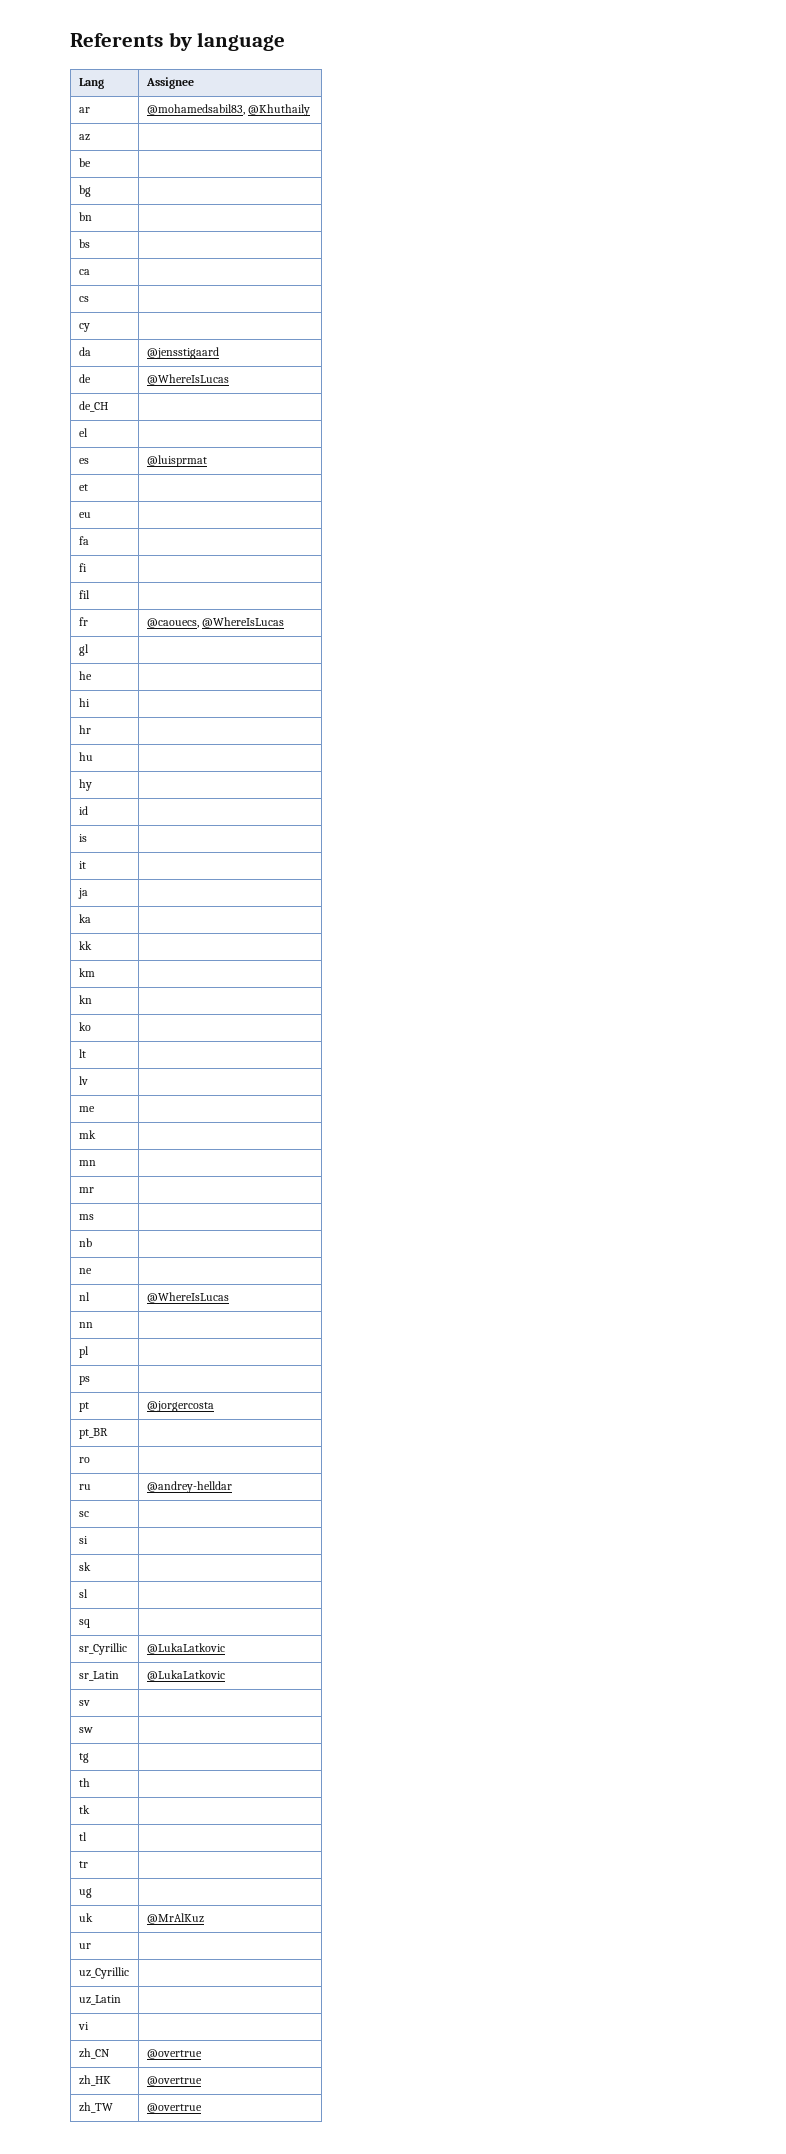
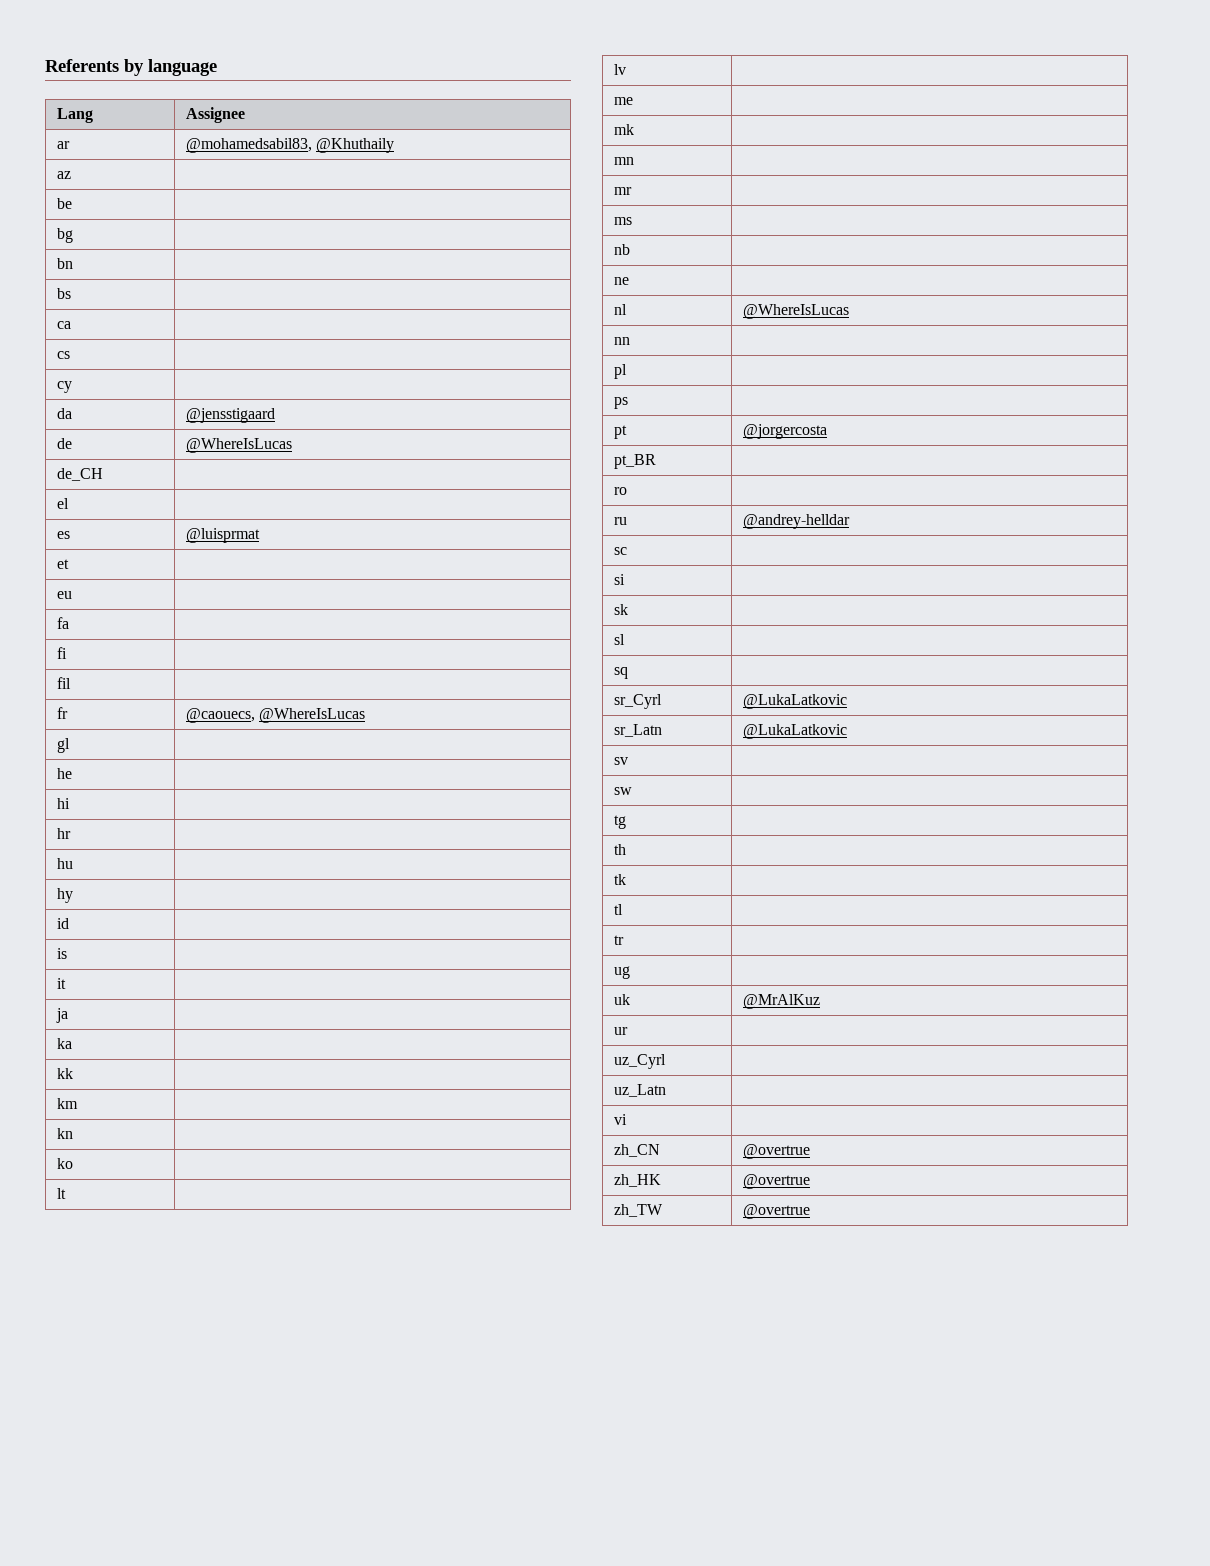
[78,1643,127,1655] [146,1643,225,1654] [78,1671,119,1681] sr_Cyrillic | @LukaLatkovic // sr_Latin -> [614,694,663,709] [743,694,848,709] [614,724,663,737] sr_Cyrl | @LukaLatkovic // sr_Latn
[78,1967,129,1979] [78,1995,121,2005] uz_Cyrillic | // uz_Latin -> [614,1054,667,1069] [614,1084,667,1097] uz_Cyrl | // uz_Latn

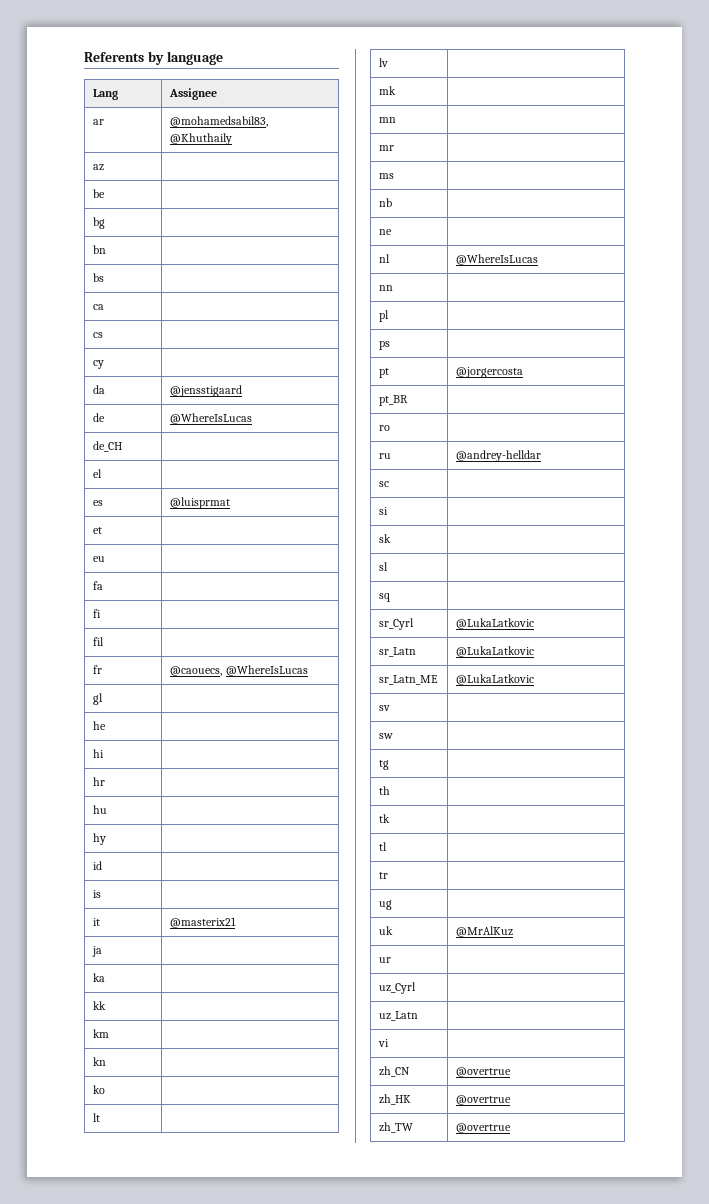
(67, 983) none -> [170,917,237,928] @masterix21
[614,97,634,105] // me | -> (389, 62) none
(848, 731) none -> [379,675,439,685] [456,674,535,685] // sr_Latn_ME | @LukaLatkovic

